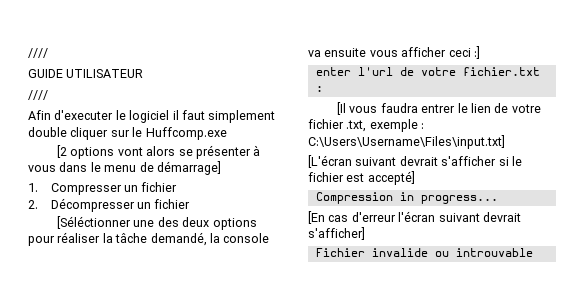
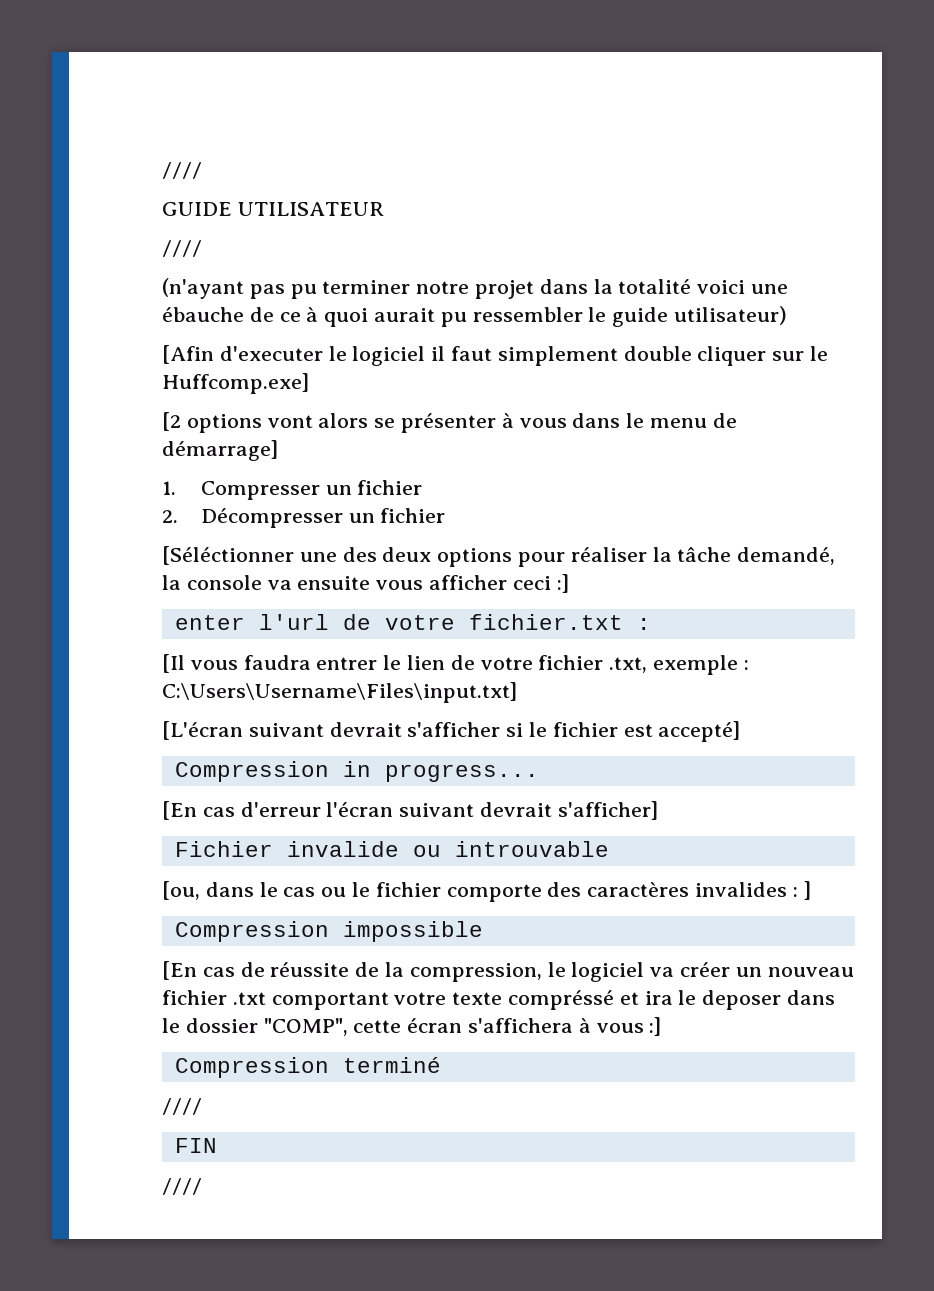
[28,110,51,120] Afin -> [162,278,789,299] [162,306,788,327] [162,345,214,364] (n'ayant pas pu terminer notre projet dans la totalité voici une ébauche de ce à quoi aurait pu ressembler le guide utilisateur) // [Afin
[145,127,227,140] Huffcomp.exe -> [162,373,309,394] Huffcomp.exe]
(533, 252) none -> [162,881,811,902] [174,921,483,942] [162,961,854,982] [162,990,836,1010] [162,1017,662,1036] [174,1057,441,1078] [162,1098,202,1115] [174,1138,217,1153] [162,1178,202,1195] // [ou, dans le cas ou le fichier comporte des caractères invalides : ] // Compression impossible // [En cas de réussite de la compression, le logiciel va créer un nouveau fichier .txt comportant votre texte compréssé et ira le deposer dans le dossier "COMP", cette écran s'affichera à vous :] // Compression terminé // //// // FIN // ////

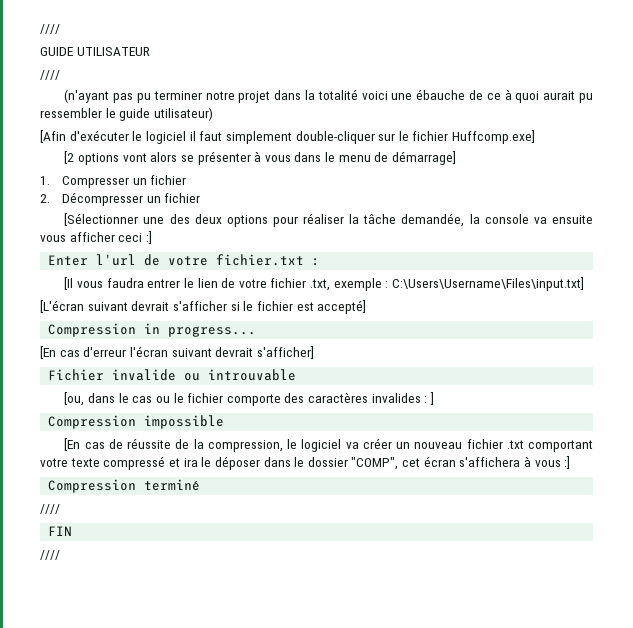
[219,346,323,361] d'executer -> [69,130,129,141] d'exécuter
[623,346,767,366] double cliquer -> [295,131,375,144] double-cliquer
(829, 353) none -> [412,131,449,141] fichier
[162,546,294,565] [Séléctionner -> [64,213,139,226] [Sélectionner
[737,547,836,565] demandé, -> [401,213,465,227] demandée,
[174,615,245,630] enter -> [48,255,89,266] Enter
[508,990,615,1010] compréssé -> [103,456,166,470] compressé
[702,990,782,1010] deposer -> [214,456,260,470] déposer
[353,1020,402,1033] cette -> [402,458,421,467] cet

